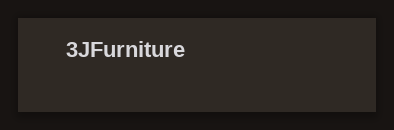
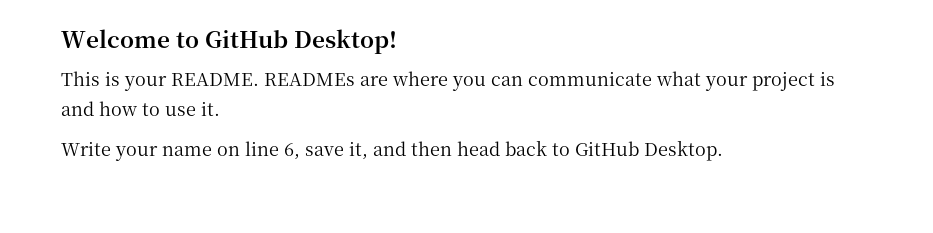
[66,41,185,57] 3JFurniture -> [61,29,398,54] [61,71,835,91] [61,101,220,116] [61,140,723,161] Welcome to GitHub Desktop! // This is your README. READMEs are where you can communicate what your project is and how to use it. // Write your name on line 6, save it, and then head back to GitHub Desktop.

